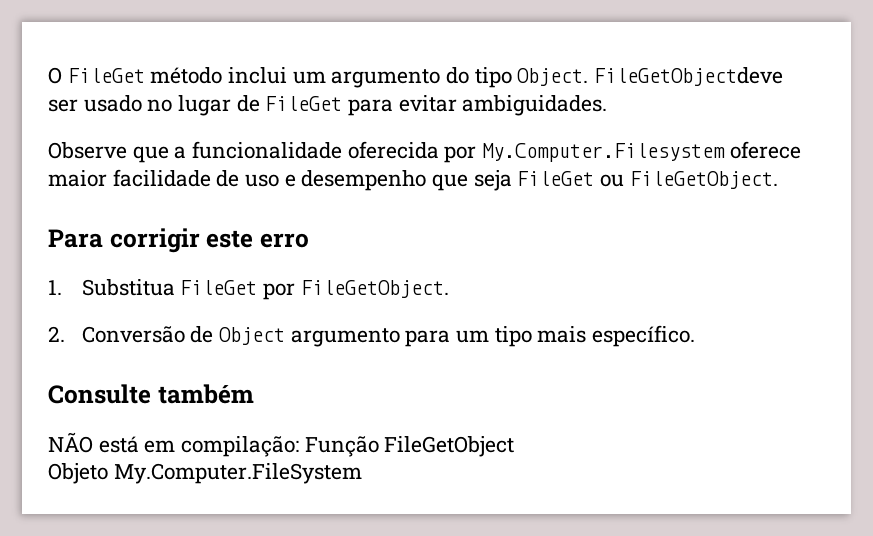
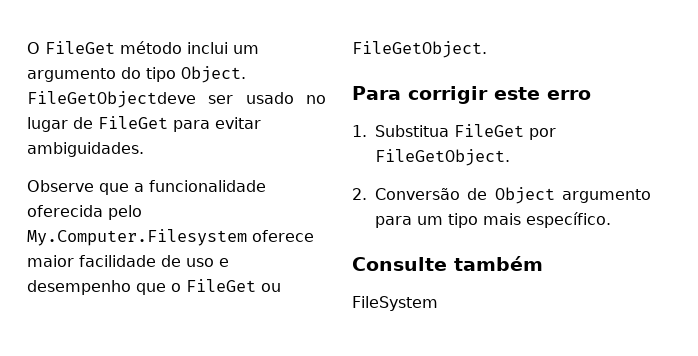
[444,146,477,163] por -> [108,205,142,220] pelo
[473,170,512,191] seja -> [171,283,181,292] o
[48,432,515,457] [48,463,362,484] NÃO está em compilação: Função FileGetObject // Objeto My.Computer.FileSystem -> [352,296,438,311] FileSystem

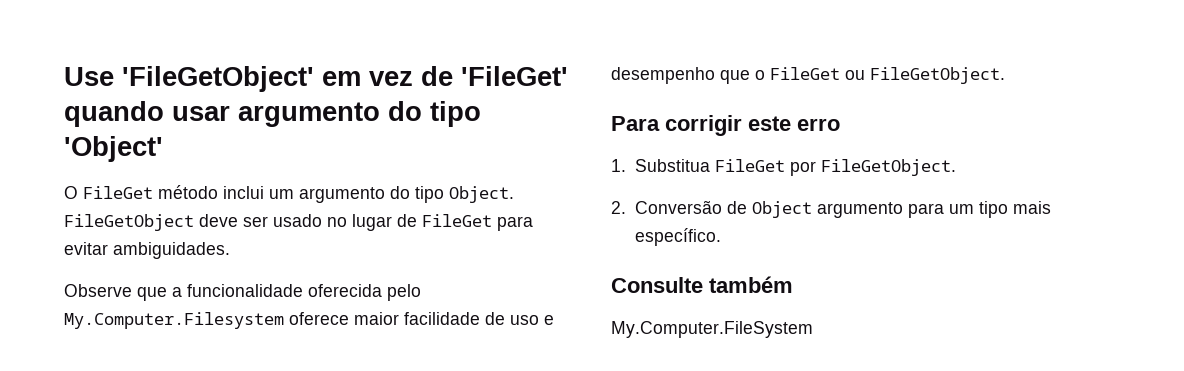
(27, 48) none -> [64,66,568,92] [64,101,481,127] [64,136,163,162] Use 'FileGetObject' em vez de 'FileGet' quando usar argumento do tipo 'Object' //
[27,91,196,108] FileGetObjectdeve -> [64,214,238,231] FileGetObject deve
[352,296,438,311] FileSystem -> [611,321,813,338] My.Computer.FileSystem

